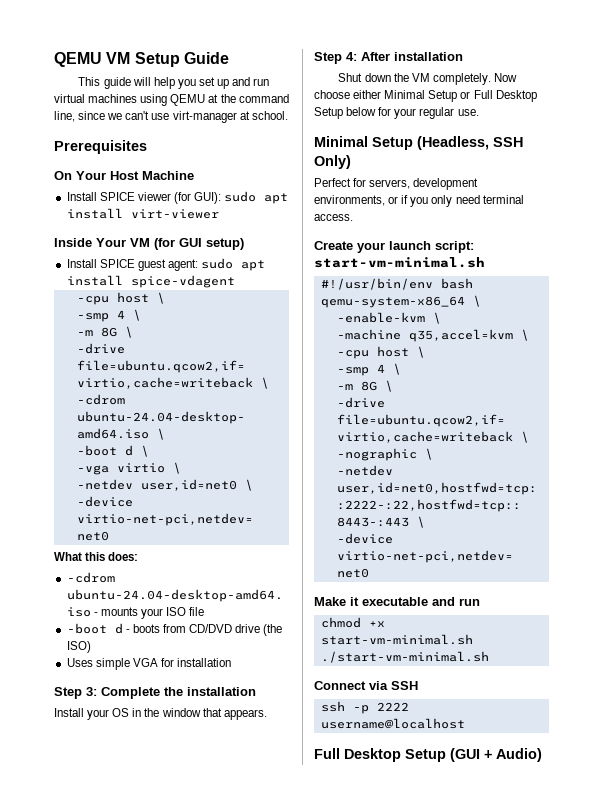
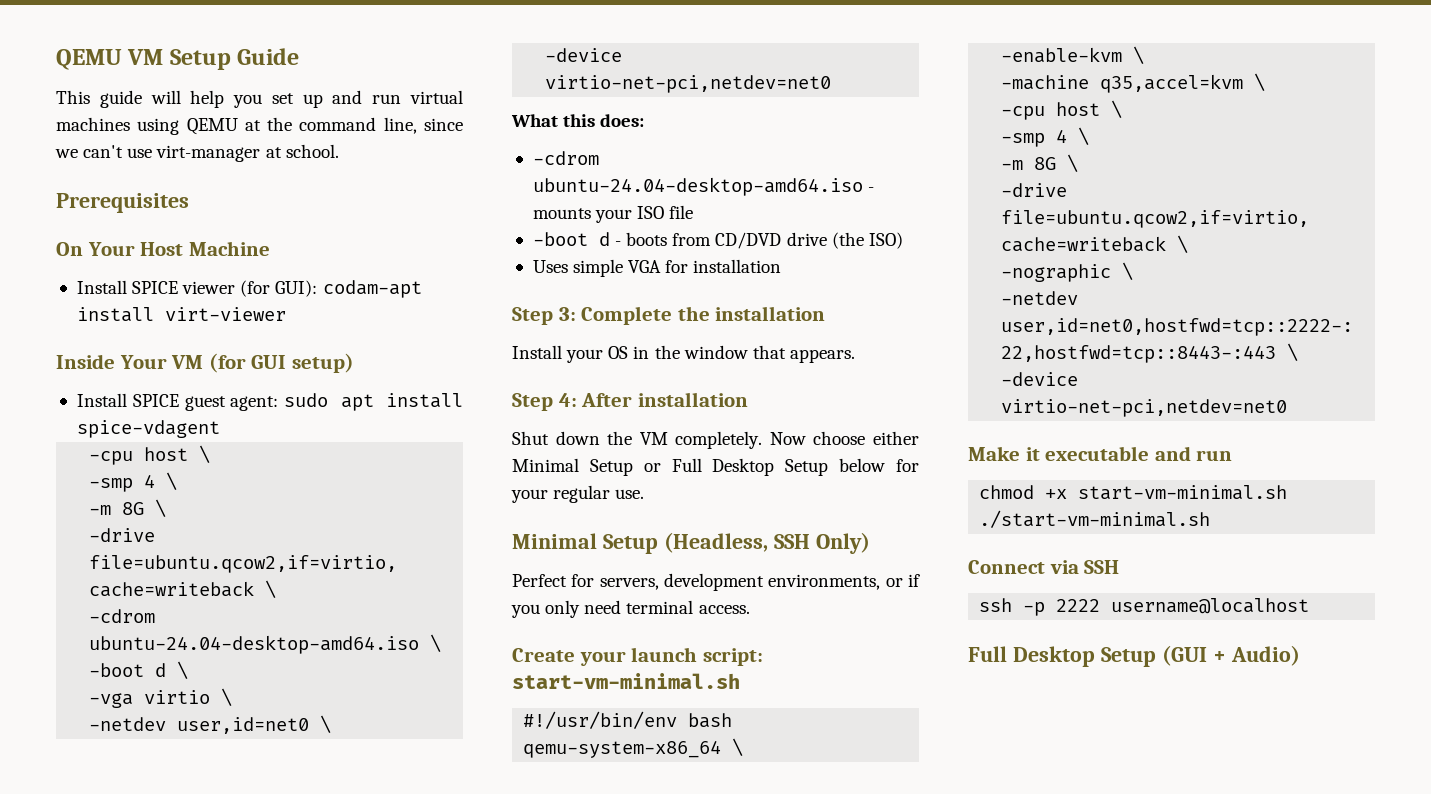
[224,191,289,204] sudo apt -> [322,280,422,298] codam-apt

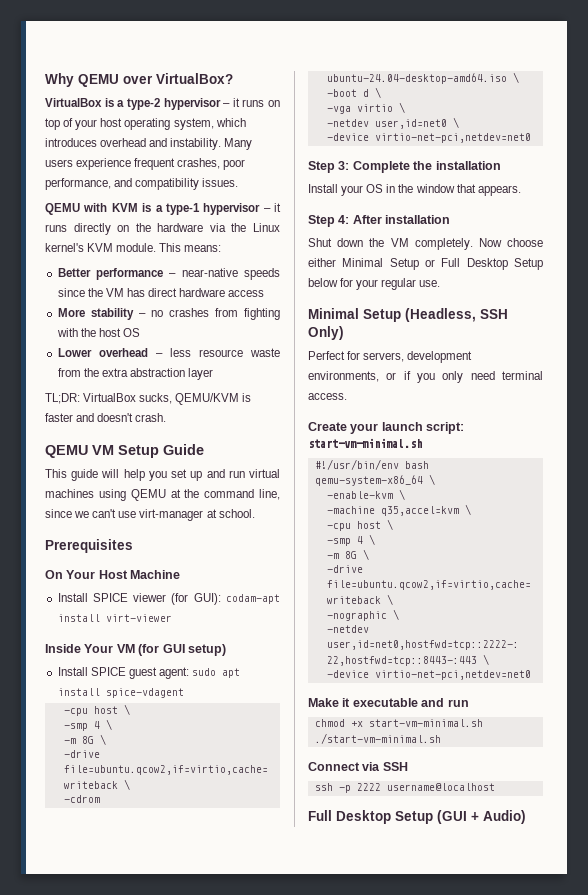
(56, 59) none -> [45,73,233,87] [45,98,280,110] [45,118,246,130] [45,138,253,150] [45,158,246,170] [45,178,239,190] [45,203,281,215] [45,223,280,235] [45,243,222,252] [57,268,280,280] [57,288,265,297] [57,308,280,320] [56,328,140,337] [57,348,280,357] [57,368,214,380] [45,393,252,405] [45,413,167,422] Why QEMU over VirtualBox? // VirtualBox is a type-2 hypervisor – it runs on top of your host operating system, which introduces overhead and instability. Many users experience frequent crashes, poor performance, and compatibility issues. // QEMU with KVM is a type-1 hypervisor – it runs directly on the hardware via the Linux kernel's KVM module. This means: // Better performance – near-native speeds since the VM has direct hardware access // More stability – no crashes from fighting with the host OS // Lower overhead – less resource waste from the extra abstraction layer // TL;DR: VirtualBox sucks, QEMU/KVM is faster and doesn't crash. //
[511,114,645,127] [532,151,599,165] [532,177,875,196] [532,205,694,223] [532,232,903,249] [532,259,782,277] // What this does: // -cdrom ubuntu-24.04-desktop-amd64.iso - mounts your ISO file // -boot d - boots from CD/DVD drive (the ISO) // Uses simple VGA for installation -> (531, 138) none

